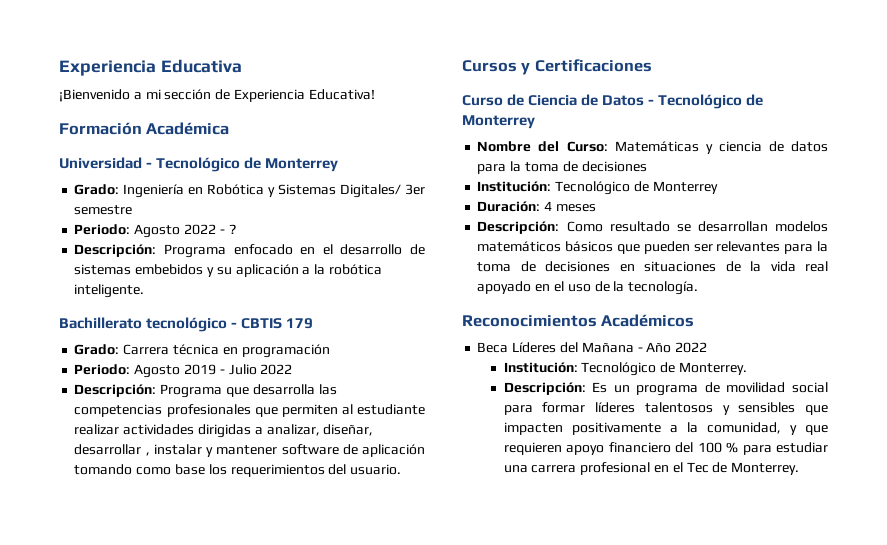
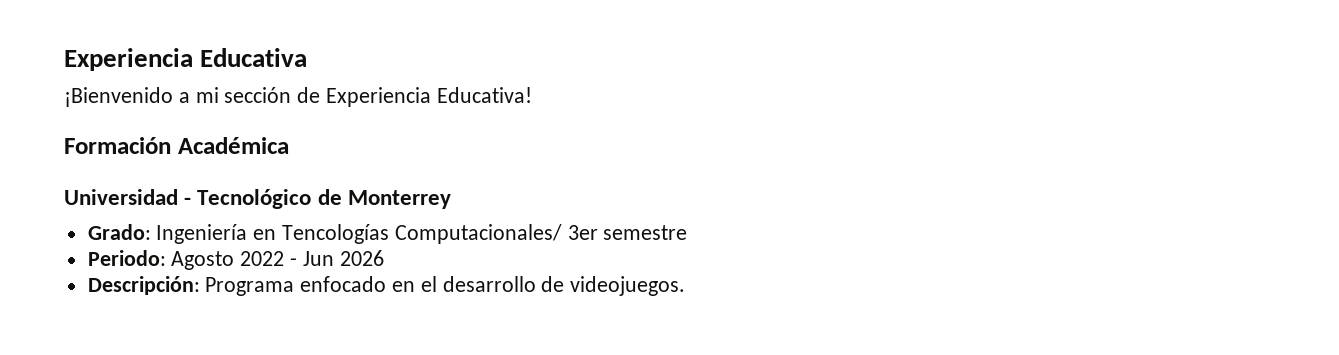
[207,184,402,198] Robótica y Sistemas Digitales/ -> [282,224,562,244] Tencologías Computacionales/
[228,224,236,234] ? -> [302,250,384,266] Jun 2026
[74,264,382,277] [74,284,145,298] [59,317,314,332] [74,344,330,358] [74,364,293,378] [74,384,337,398] [74,404,425,417] [74,424,374,438] [74,444,426,457] [74,464,402,477] [462,59,652,75] [462,94,764,109] [462,115,535,129] [477,141,828,154] [477,161,647,174] [477,181,718,195] [477,201,596,212] [477,221,828,234] [477,241,828,254] [477,261,828,272] [477,281,699,295] [462,314,695,327] [477,342,708,353] [503,362,747,376] [503,382,828,396] [503,402,828,415] [503,422,828,435] [503,442,828,455] [503,462,800,475] sistemas embebidos y su aplicación a la robótica inteligente. // Bachillerato tecnológico - CBTIS 179 // Grado: Carrera técnica en programación // Periodo: Agosto 2019 - Julio 2022 // Descripción: Programa que desarrolla las competencias profesionales que permiten al estudiante realizar actividades dirigidas a analizar, diseñar, desarrollar , instalar y mantener software de aplicación tomando como base los requerimientos del usuario. // Cursos y Certificaciones // Curso de Ciencia de Datos - Tecnológico de Monterrey // Nombre del Curso: Matemáticas y ciencia de datos para la toma de decisiones // Institución: Tecnológico de Monterrey // Duración: 4 meses // Descripción: Como resultado se desarrollan modelos matemáticos básicos que pueden ser relevantes para la toma de decisiones en situaciones de la vida real apoyado en el uso de la tecnología. // Reconocimientos Académicos // Beca Líderes del Mañana - Año 2022 // Institución: Tecnológico de Monterrey. // Descripción: Es un programa de movilidad social para formar líderes talentosos y sensibles que impacten positivamente a la comunidad, y que requieren apoyo financiero del 100 % para estudiar una carrera profesional en el Tec de Monterrey. -> [570,276,686,296] videojuegos.

